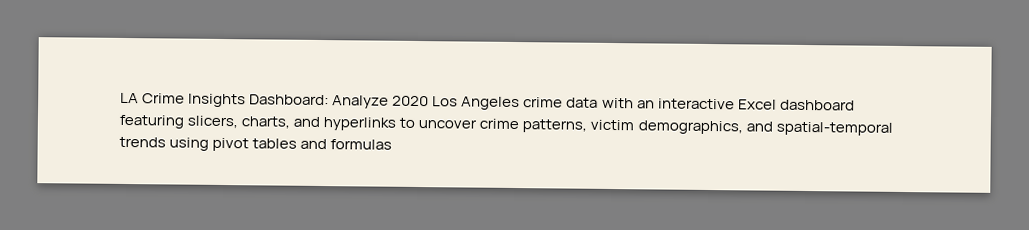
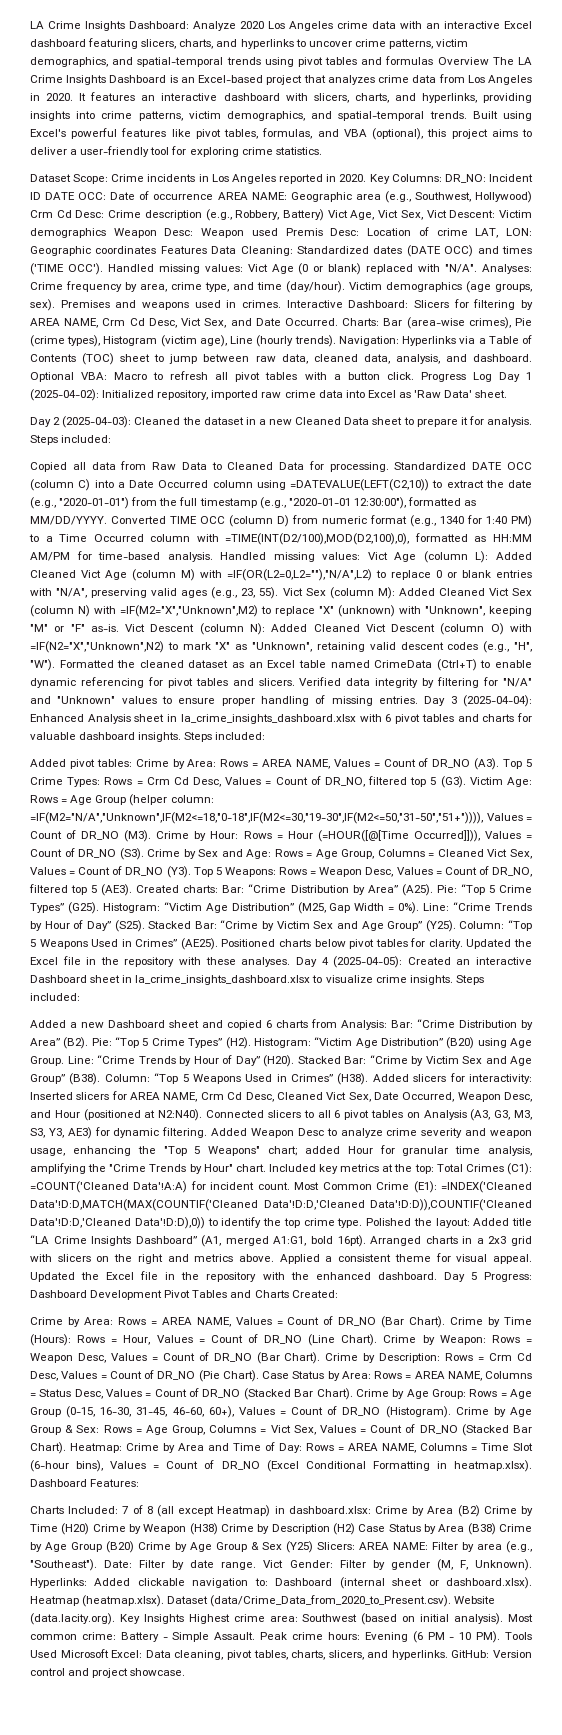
(393, 144) none -> [437,57,532,65] [30,74,532,85] [30,92,532,103] [30,111,532,121] [30,128,532,140] [30,146,322,157] [30,174,533,184] [30,191,532,203] [30,209,532,221] [30,227,533,238] [30,245,532,257] [30,263,532,275] [30,281,532,293] [30,299,533,311] [30,317,532,329] [30,335,532,347] [30,353,532,365] [30,371,532,382] [30,389,508,401] [30,416,532,428] [30,435,112,445] [30,461,532,472] [30,479,532,491] [30,497,477,509] [30,515,532,527] [29,533,532,545] [30,551,532,563] [30,569,532,581] [30,587,532,599] [30,605,532,617] [30,623,532,635] [30,641,532,653] [30,659,533,671] [30,677,532,688] [30,695,532,707] [30,713,533,724] [30,732,266,742] [30,758,532,770] [30,776,533,788] [30,794,214,806] [30,812,532,824] [30,830,532,842] [30,848,532,860] [30,866,532,878] [29,884,532,896] [30,902,532,914] [30,920,532,932] [30,938,532,950] [30,956,533,968] [30,975,484,985] [30,993,80,1001] [30,1019,533,1030] [30,1037,532,1049] [30,1055,532,1067] [30,1073,532,1085] [30,1091,532,1102] [30,1109,532,1121] [30,1127,532,1139] [30,1145,532,1156] [30,1163,532,1175] [30,1181,532,1193] [30,1199,532,1211] [30,1217,532,1229] [30,1235,532,1247] [30,1253,532,1264] [30,1271,532,1282] [30,1290,338,1300] [30,1316,532,1328] [30,1334,532,1346] [30,1352,532,1364] [30,1370,532,1382] [30,1388,533,1400] [30,1406,533,1418] [30,1424,533,1436] [30,1442,533,1454] [30,1460,532,1472] [30,1479,140,1487] [30,1505,533,1517] [30,1523,532,1535] [30,1541,532,1553] [30,1559,532,1571] [30,1577,532,1589] [30,1595,496,1607] [30,1613,533,1625] [30,1631,533,1643] [30,1649,532,1660] [30,1668,186,1678] Overview The LA Crime Insights Dashboard is an Excel-based project that analyzes crime data from Los Angeles in 2020. It features an interactive dashboard with slicers, charts, and hyperlinks, providing insights into crime patterns, victim demographics, and spatial-temporal trends. Built using Excel's powerful features like pivot tables, formulas, and VBA (optional), this project aims to deliver a user-friendly tool for exploring crime statistics. // Dataset Scope: Crime incidents in Los Angeles reported in 2020. Key Columns: DR_NO: Incident ID DATE OCC: Date of occurrence AREA NAME: Geographic area (e.g., Southwest, Hollywood) Crm Cd Desc: Crime description (e.g., Robbery, Battery) Vict Age, Vict Sex, Vict Descent: Victim demographics Weapon Desc: Weapon used Premis Desc: Location of crime LAT, LON: Geographic coordinates Features Data Cleaning: Standardized dates (DATE OCC) and times ('TIME OCC'). Handled missing values: Vict Age (0 or blank) replaced with "N/A". Analyses: Crime frequency by area, crime type, and time (day/hour). Victim demographics (age groups, sex). Premises and weapons used in crimes. Interactive Dashboard: Slicers for filtering by AREA NAME, Crm Cd Desc, Vict Sex, and Date Occurred. Charts: Bar (area-wise crimes), Pie (crime types), Histogram (victim age), Line (hourly trends). Navigation: Hyperlinks via a Table of Contents (TOC) sheet to jump between raw data, cleaned data, analysis, and dashboard. Optional VBA: Macro to refresh all pivot tables with a button click. Progress Log Day 1 (2025-04-02): Initialized repository, imported raw crime data into Excel as 'Raw Data' sheet. // Day 2 (2025-04-03): Cleaned the dataset in a new Cleaned Data sheet to prepare it for analysis. Steps included: // Copied all data from Raw Data to Cleaned Data for processing. Standardized DATE OCC (column C) into a Date Occurred column using =DATEVALUE(LEFT(C2,10)) to extract the date (e.g., "2020-01-01") from the full timestamp (e.g., "2020-01-01 12:30:00"), formatted as MM/DD/YYYY. Converted TIME OCC (column D) from numeric format (e.g., 1340 for 1:40 PM) to a Time Occurred column with =TIME(INT(D2/100),MOD(D2,100),0), formatted as HH:MM AM/PM for time-based analysis. Handled missing values: Vict Age (column L): Added Cleaned Vict Age (column M) with =IF(OR(L2=0,L2=""),"N/A",L2) to replace 0 or blank entries with "N/A", preserving valid ages (e.g., 23, 55). Vict Sex (column M): Added Cleaned Vict Sex (column N) with =IF(M2="X","Unknown",M2) to replace "X" (unknown) with "Unknown", keeping "M" or "F" as-is. Vict Descent (column N): Added Cleaned Vict Descent (column O) with =IF(N2="X","Unknown",N2) to mark "X" as "Unknown", retaining valid descent codes (e.g., "H", "W"). Formatted the cleaned dataset as an Excel table named CrimeData (Ctrl+T) to enable dynamic referencing for pivot tables and slicers. Verified data integrity by filtering for "N/A" and "Unknown" values to ensure proper handling of missing entries. Day 3 (2025-04-04): Enhanced Analysis sheet in la_crime_insights_dashboard.xlsx with 6 pivot tables and charts for valuable dashboard insights. Steps included: // Added pivot tables: Crime by Area: Rows = AREA NAME, Values = Count of DR_NO (A3). Top 5 Crime Types: Rows = Crm Cd Desc, Values = Count of DR_NO, filtered top 5 (G3). Victim Age: Rows = Age Group (helper column: =IF(M2="N/A","Unknown",IF(M2<=18,"0-18",IF(M2<=30,"19-30",IF(M2<=50,"31-50","51+")))), Values = Count of DR_NO (M3). Crime by Hour: Rows = Hour (=HOUR([@[Time Occurred]])), Values = Count of DR_NO (S3). Crime by Sex and Age: Rows = Age Group, Columns = Cleaned Vict Sex, Values = Count of DR_NO (Y3). Top 5 Weapons: Rows = Weapon Desc, Values = Count of DR_NO, filtered top 5 (AE3). Created charts: Bar: “Crime Distribution by Area” (A25). Pie: “Top 5 Crime Types” (G25). Histogram: “Victim Age Distribution” (M25, Gap Width = 0%). Line: “Crime Trends by Hour of Day” (S25). Stacked Bar: “Crime by Victim Sex and Age Group” (Y25). Column: “Top 5 Weapons Used in Crimes” (AE25). Positioned charts below pivot tables for clarity. Updated the Excel file in the repository with these analyses. Day 4 (2025-04-05): Created an interactive Dashboard sheet in la_crime_insights_dashboard.xlsx to visualize crime insights. Steps included: // Added a new Dashboard sheet and copied 6 charts from Analysis: Bar: “Crime Distribution by Area” (B2). Pie: “Top 5 Crime Types” (H2). Histogram: “Victim Age Distribution” (B20) using Age Group. Line: “Crime Trends by Hour of Day” (H20). Stacked Bar: “Crime by Victim Sex and Age Group” (B38). Column: “Top 5 Weapons Used in Crimes” (H38). Added slicers for interactivity: Inserted slicers for AREA NAME, Crm Cd Desc, Cleaned Vict Sex, Date Occurred, Weapon Desc, and Hour (positioned at N2:N40). Connected slicers to all 6 pivot tables on Analysis (A3, G3, M3, S3, Y3, AE3) for dynamic filtering. Added Weapon Desc to analyze crime severity and weapon usage, enhancing the "Top 5 Weapons" chart; added Hour for granular time analysis, amplifying the "Crime Trends by Hour" chart. Included key metrics at the top: Total Crimes (C1): =COUNT('Cleaned Data'!A:A) for incident count. Most Common Crime (E1): =INDEX('Cleaned Data'!D:D,MATCH(MAX(COUNTIF('Cleaned Data'!D:D,'Cleaned Data'!D:D)),COUNTIF('Cleaned Data'!D:D,'Cleaned Data'!D:D),0)) to identify the top crime type. Polished the layout: Added title “LA Crime Insights Dashboard” (A1, merged A1:G1, bold 16pt). Arranged charts in a 2x3 grid with slicers on the right and metrics above. Applied a consistent theme for visual appeal. Updated the Excel file in the repository with the enhanced dashboard. Day 5 Progress: Dashboard Development Pivot Tables and Charts Created: // Crime by Area: Rows = AREA NAME, Values = Count of DR_NO (Bar Chart). Crime by Time (Hours): Rows = Hour, Values = Count of DR_NO (Line Chart). Crime by Weapon: Rows = Weapon Desc, Values = Count of DR_NO (Bar Chart). Crime by Description: Rows = Crm Cd Desc, Values = Count of DR_NO (Pie Chart). Case Status by Area: Rows = AREA NAME, Columns = Status Desc, Values = Count of DR_NO (Stacked Bar Chart). Crime by Age Group: Rows = Age Group (0-15, 16-30, 31-45, 46-60, 60+), Values = Count of DR_NO (Histogram). Crime by Age Group & Sex: Rows = Age Group, Columns = Vict Sex, Values = Count of DR_NO (Stacked Bar Chart). Heatmap: Crime by Area and Time of Day: Rows = AREA NAME, Columns = Time Slot (6-hour bins), Values = Count of DR_NO (Excel Conditional Formatting in heatmap.xlsx). Dashboard Features: // Charts Included: 7 of 8 (all except Heatmap) in dashboard.xlsx: Crime by Area (B2) Crime by Time (H20) Crime by Weapon (H38) Crime by Description (H2) Case Status by Area (B38) Crime by Age Group (B20) Crime by Age Group & Sex (Y25) Slicers: AREA NAME: Filter by area (e.g., "Southeast"). Date: Filter by date range. Vict Gender: Filter by gender (M, F, Unknown). Hyperlinks: Added clickable navigation to: Dashboard (internal sheet or dashboard.xlsx). Heatmap (heatmap.xlsx). Dataset (data/Crime_Data_from_2020_to_Present.csv). Website (data.lacity.org). Key Insights Highest crime area: Southwest (based on initial analysis). Most common crime: Battery - Simple Assault. Peak crime hours: Evening (6 PM - 10 PM). Tools Used Microsoft Excel: Data cleaning, pivot tables, charts, slicers, and hyperlinks. GitHub: Version control and project showcase.

